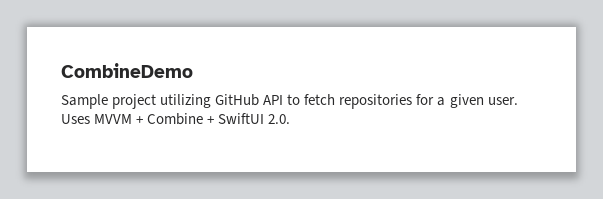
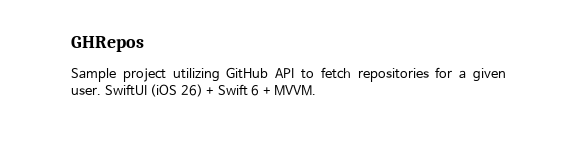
[61,63,193,78] CombineDemo -> [71,36,144,52] GHRepos
[61,113,291,125] Uses MVVM + Combine + SwiftUI 2.0. -> [104,84,317,97] SwiftUI (iOS 26) + Swift 6 + MVVM.

